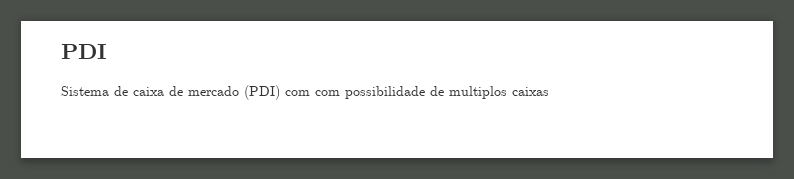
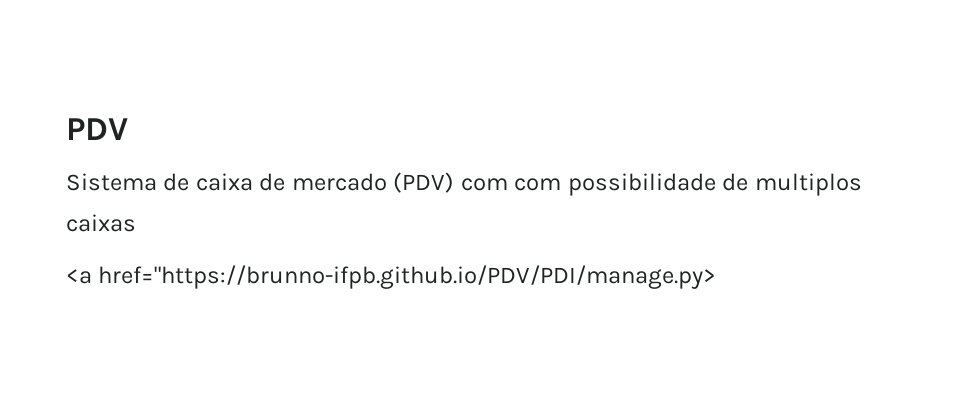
[61,44,107,59] PDI -> [66,118,128,140] PDV
[244,85,280,100] (PDI) -> [393,172,455,193] (PDV)
(549, 91) none -> [66,265,717,289] // <a href="https://brunno-ifpb.github.io/PDV/PDI/manage.py>

